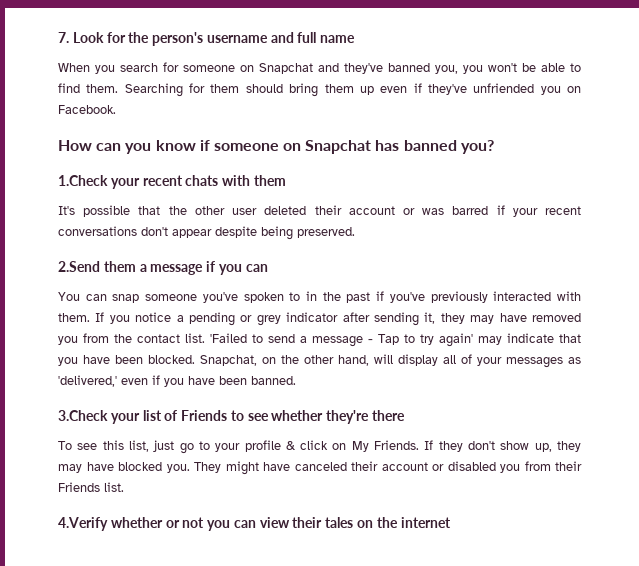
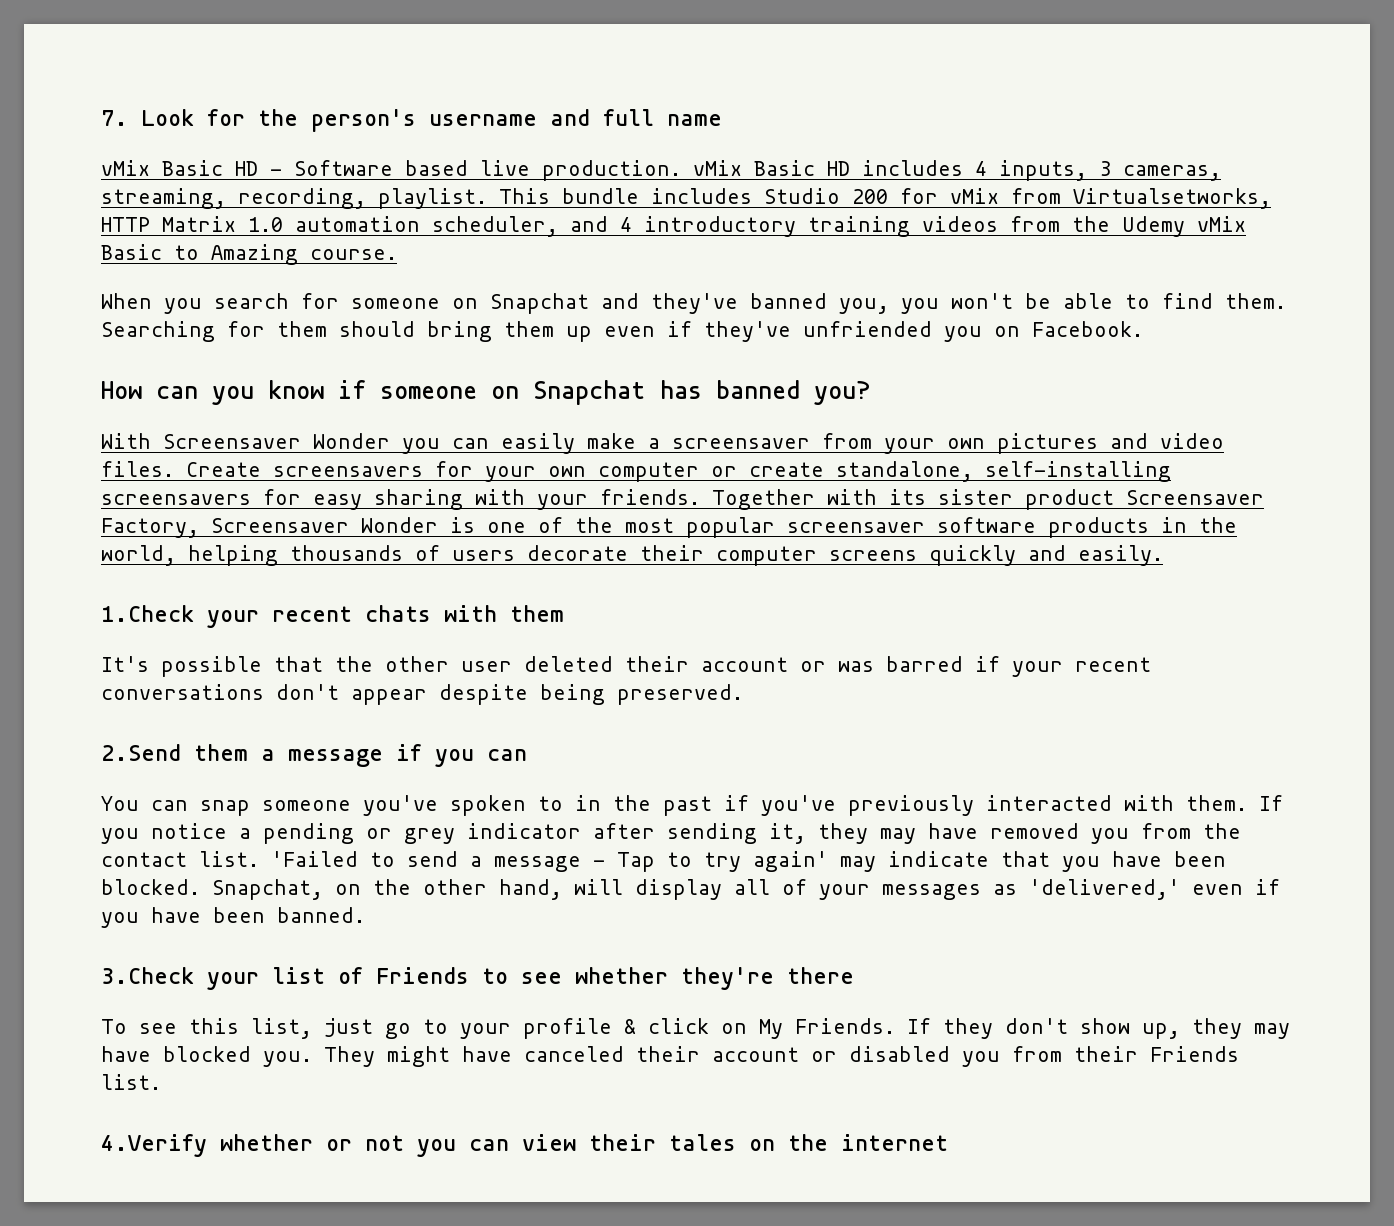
(356, 39) none -> [101,160,1221,181] [101,188,1271,209] [101,216,1246,237] [101,244,397,265] // vMix Basic HD - Software based live production. vMix Basic HD includes 4 inputs, 3 cameras, streaming, recording, playlist. This bundle includes Studio 200 for vMix from Virtualsetworks, HTTP Matrix 1.0 automation scheduler, and 4 introductory training videos from the Udemy vMix Basic to Amazing course.
(494, 147) none -> [101,433,1224,454] [101,461,1171,482] [101,489,1264,510] [101,517,1237,538] [101,545,1163,566] // With Screensaver Wonder you can easily make a screensaver from your own pictures and video files. Create screensavers for your own computer or create standalone, self-installing screensavers for easy sharing with your friends. Together with its sister product Screensaver Factory, Screensaver Wonder is one of the most popular screensaver software products in the world, helping thousands of users decorate their computer screens quickly and easily.

